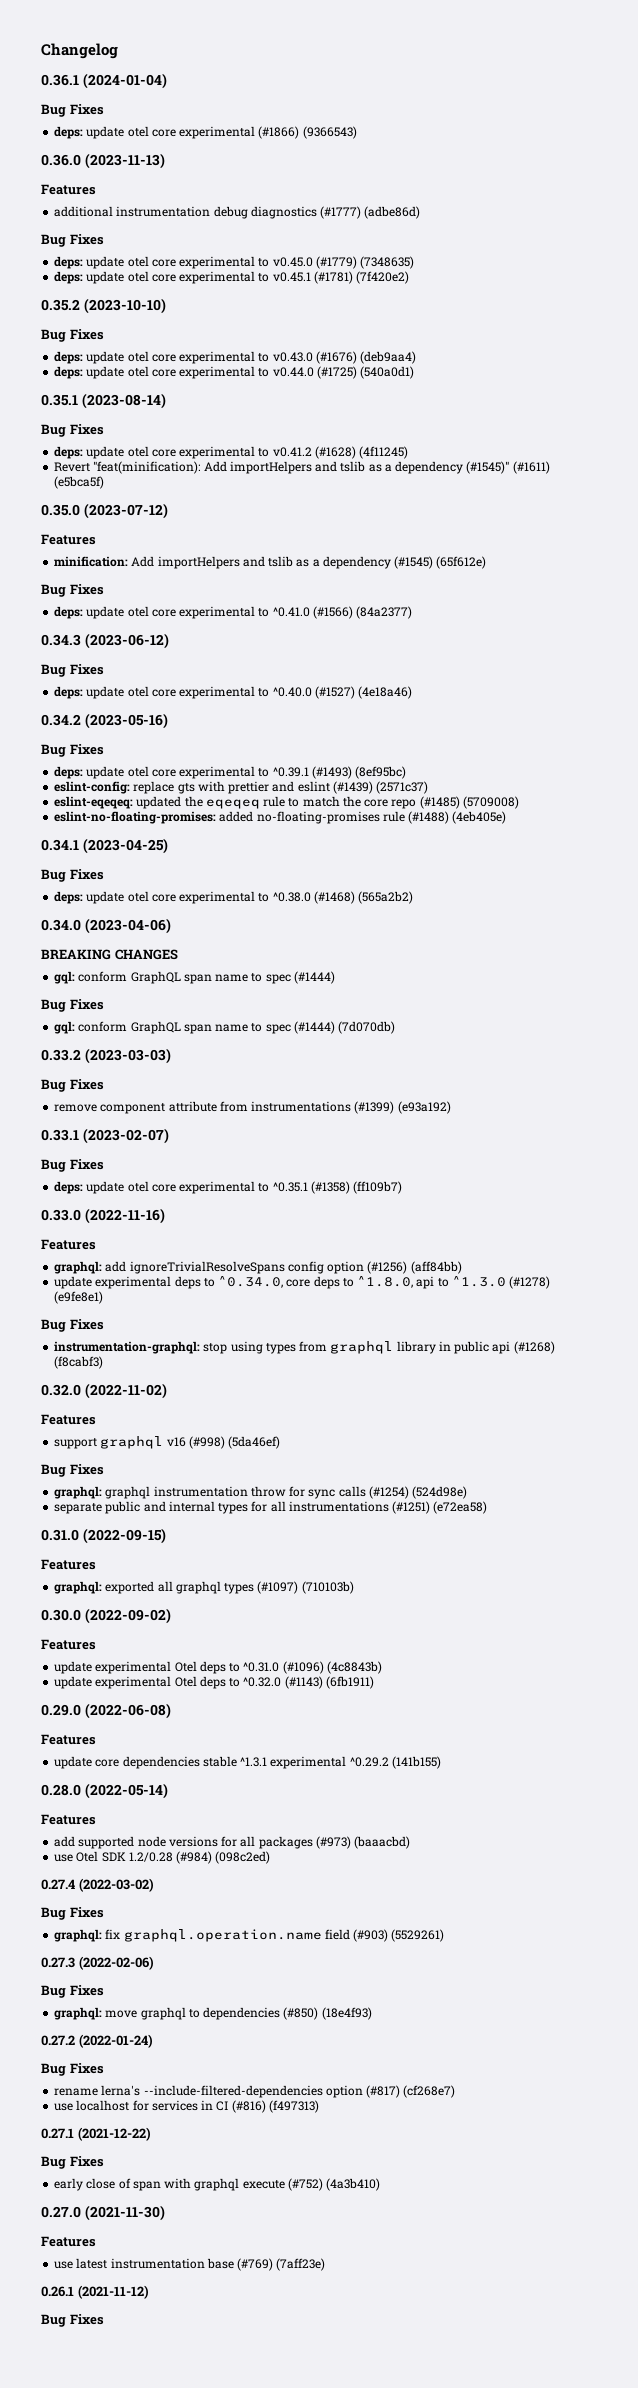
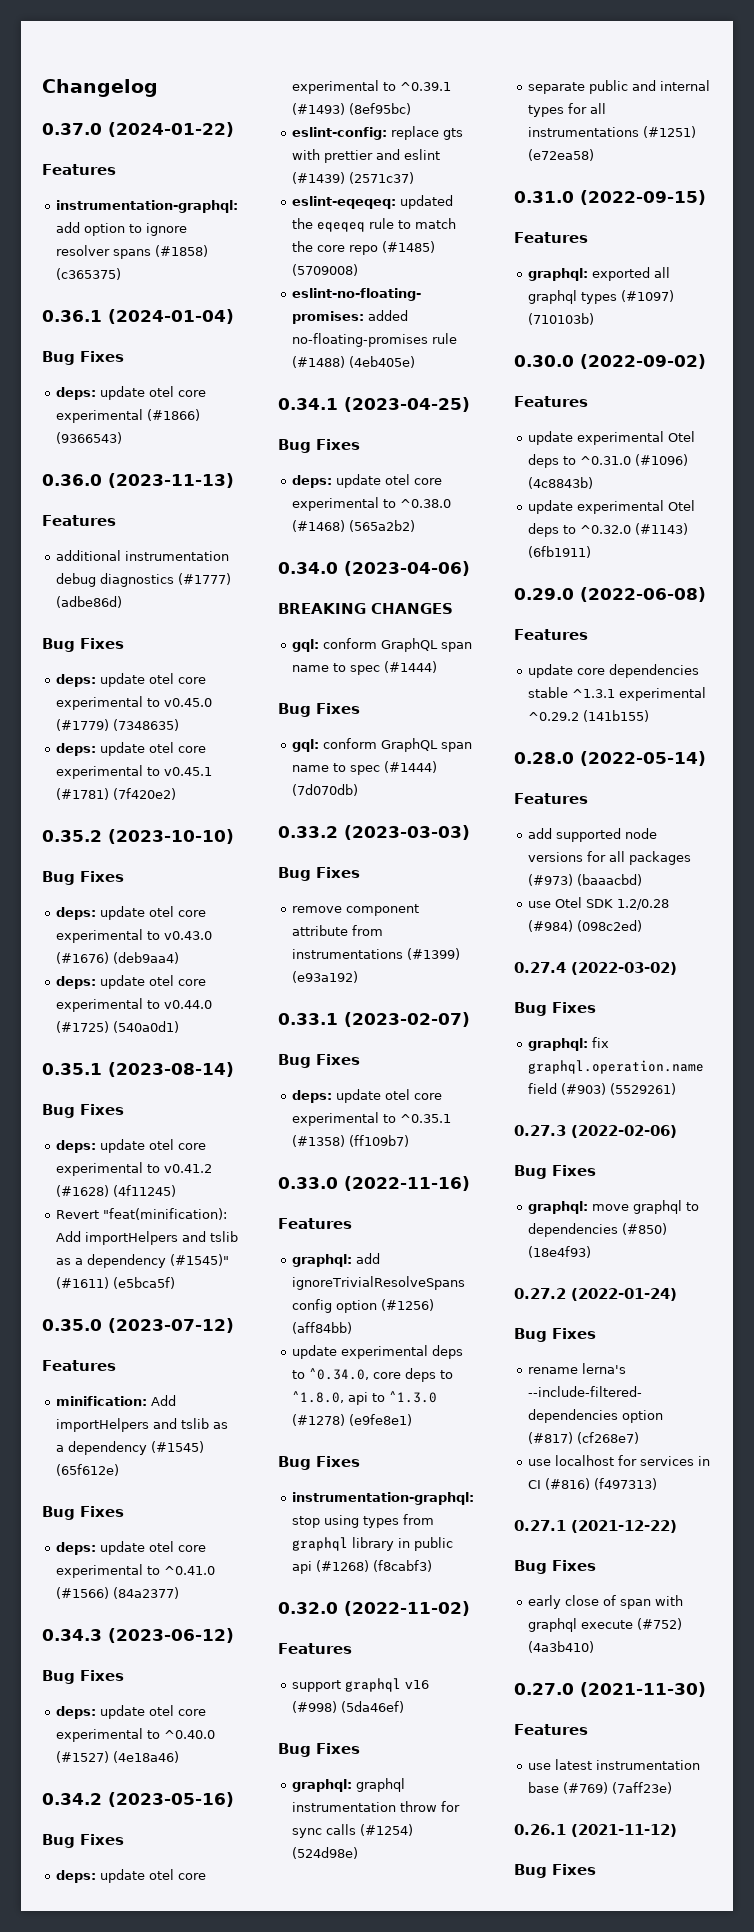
(118, 51) none -> [42,122,234,137] [42,164,116,175] [56,200,239,213] [56,222,188,236] [56,245,209,259] [56,268,122,280] // 0.37.0 (2024-01-22) // Features // instrumentation-graphql: add option to ignore resolver spans (#1858) (c365375)

